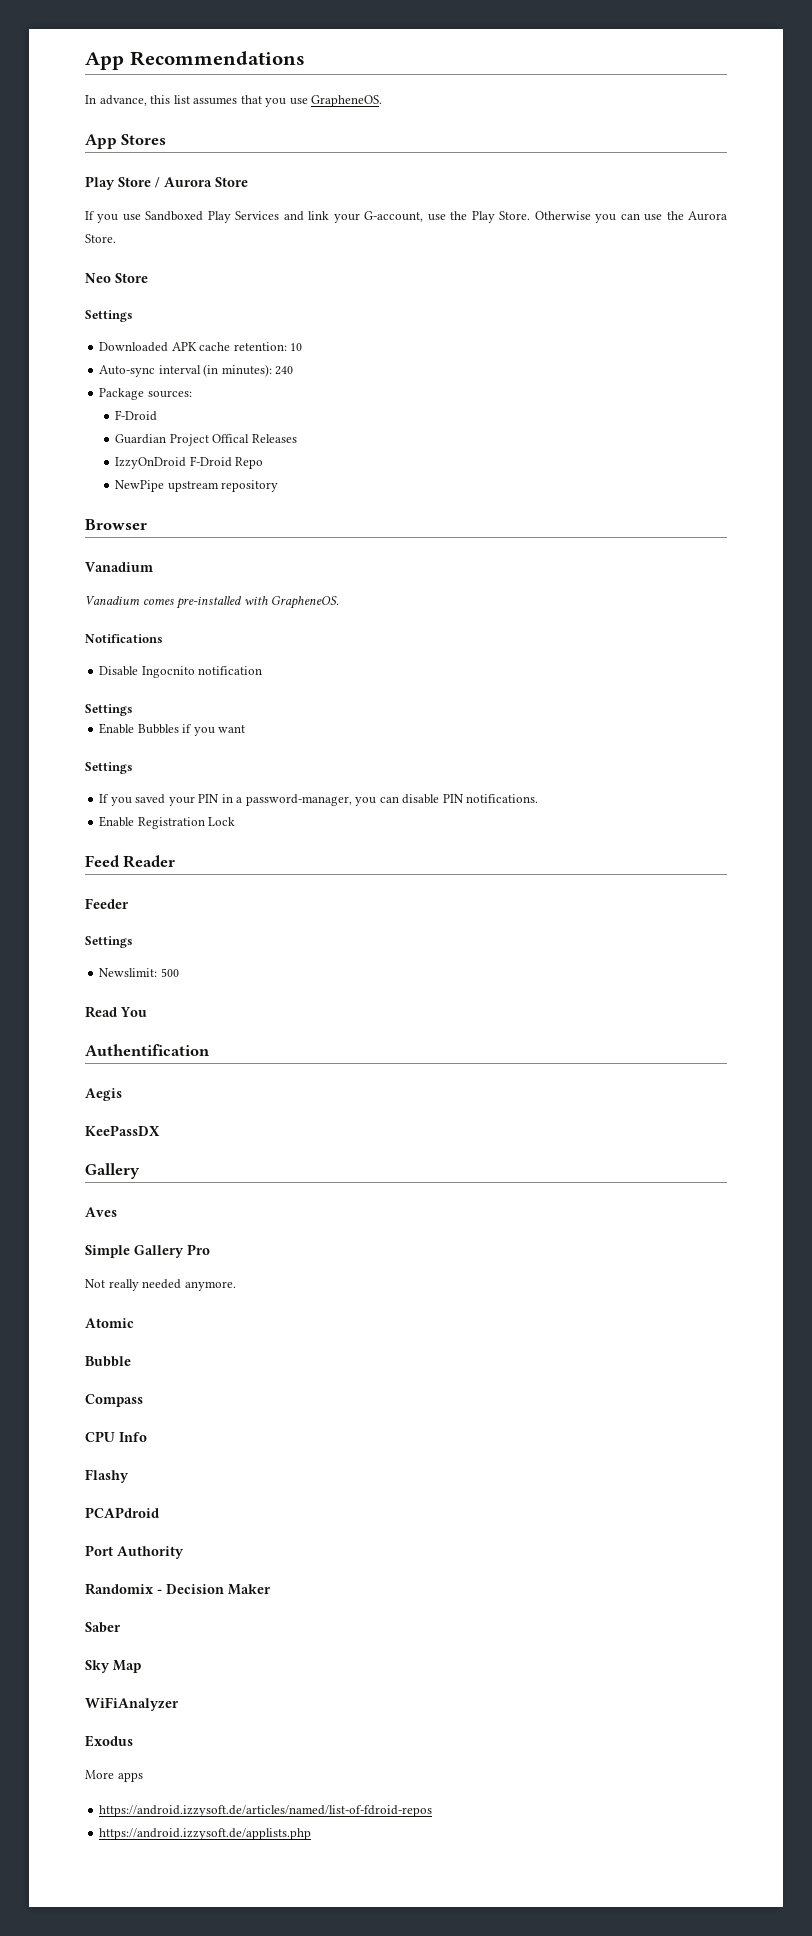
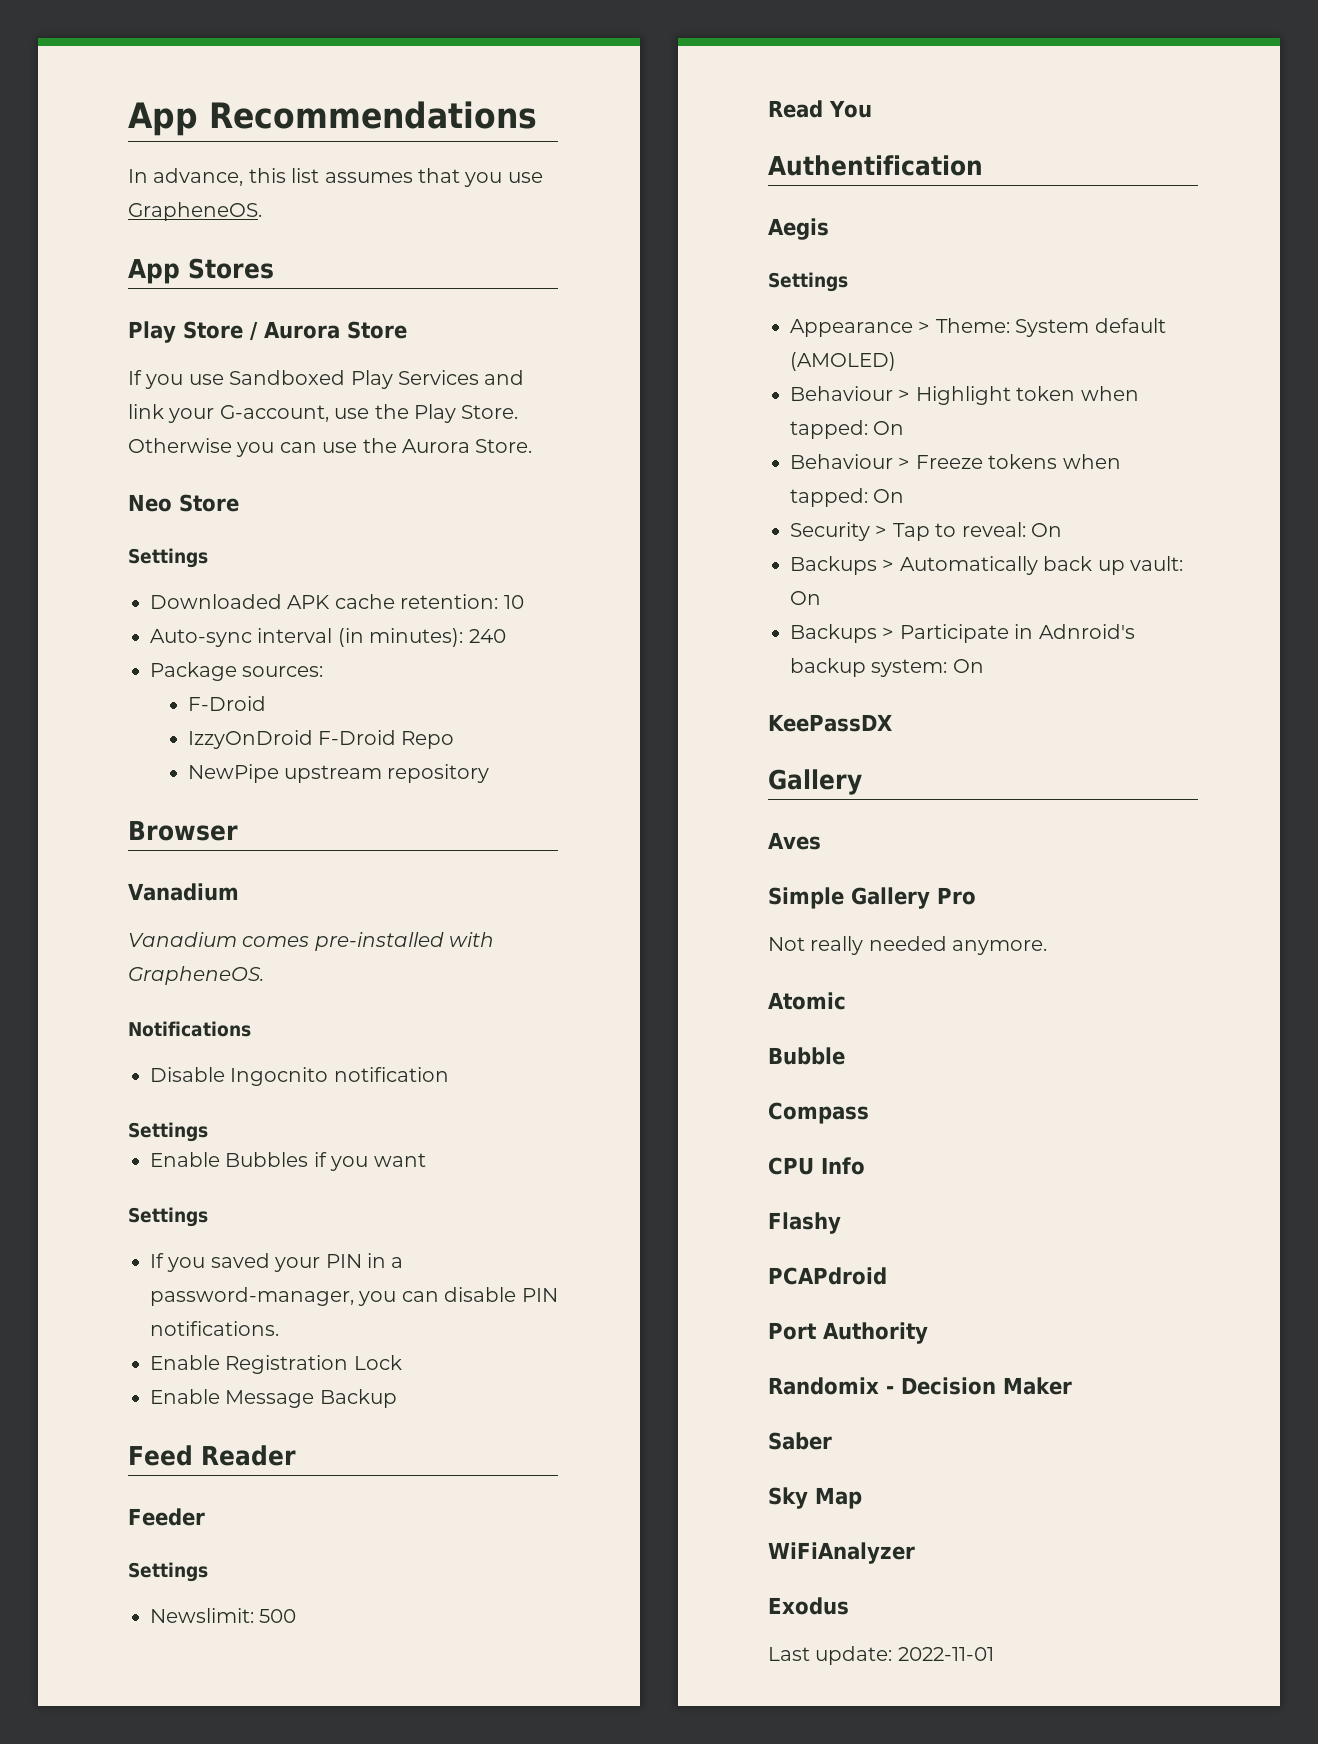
[115,434,297,446] // Guardian Project Offical Releases -> (266, 703) none
(236, 821) none -> [150,1389,397,1408] // Enable Message Backup
(122, 1094) none -> [768,272,848,292] [790,318,1166,337] [790,352,896,371] [790,386,1139,405] [790,420,905,439] [790,454,1121,469] [790,488,905,507] [790,522,1062,541] [790,556,1183,575] [790,591,821,605] [790,624,1135,643] [790,658,984,677] // Settings // Appearance > Theme: System default (AMOLED) // Behaviour > Highlight token when tapped: On // Behaviour > Freeze tokens when tapped: On // Security > Tap to reveal: On // Backups > Automatically back up vault: On // Backups > Participate in Adnroid's backup system: On
[85,1770,143,1782] [99,1805,433,1817] [99,1828,312,1840] More apps // https://android.izzysoft.de/articles/named/list-of-fdroid-repos // https://android.izzysoft.de/applists.php -> [768,1646,994,1665] Last update: 2022-11-01

